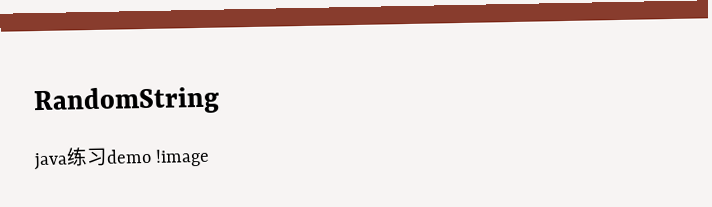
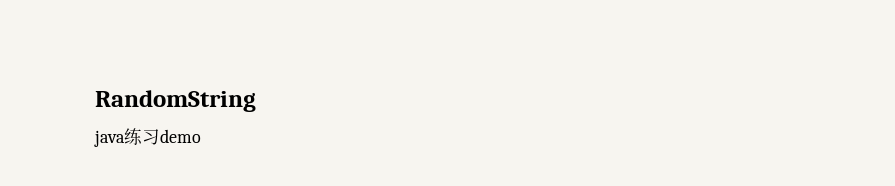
[155,148,211,167] !image -> (201, 136) none

